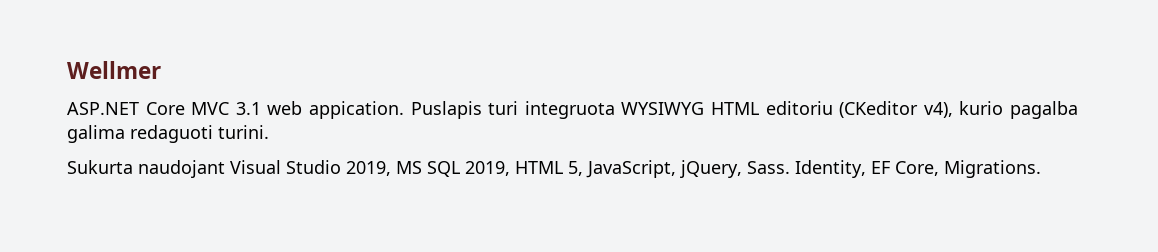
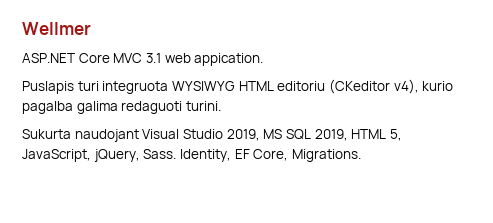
(404, 110) none -> (264, 59) //

